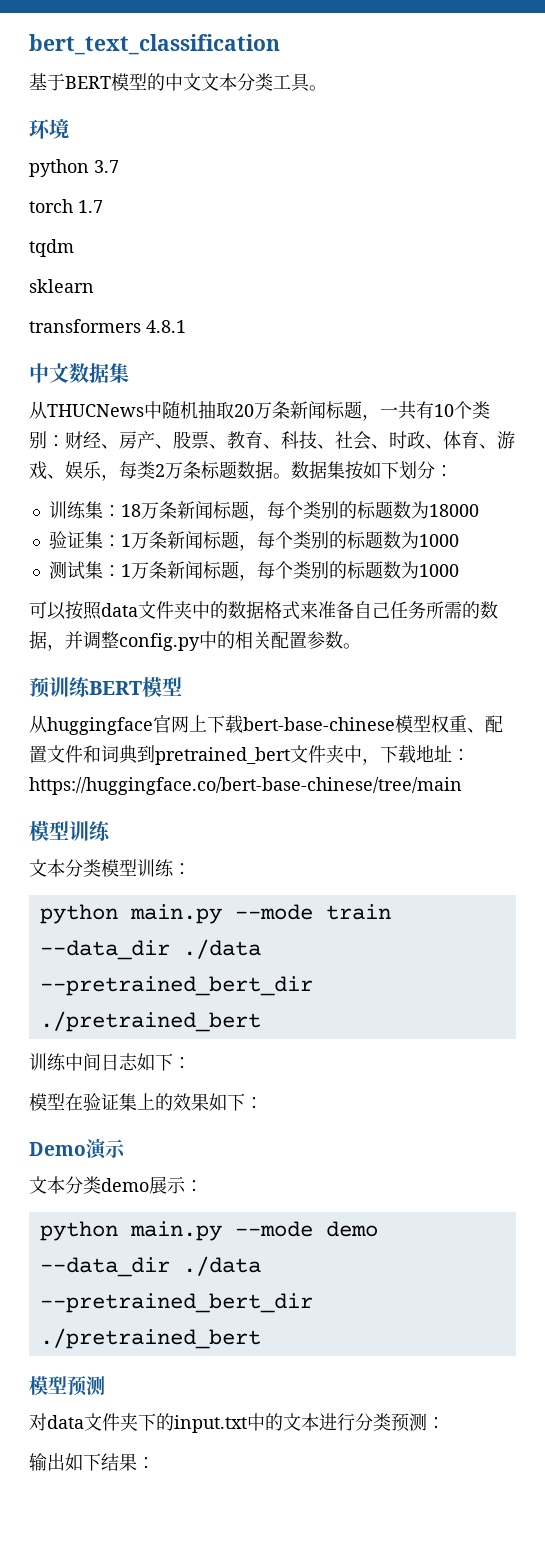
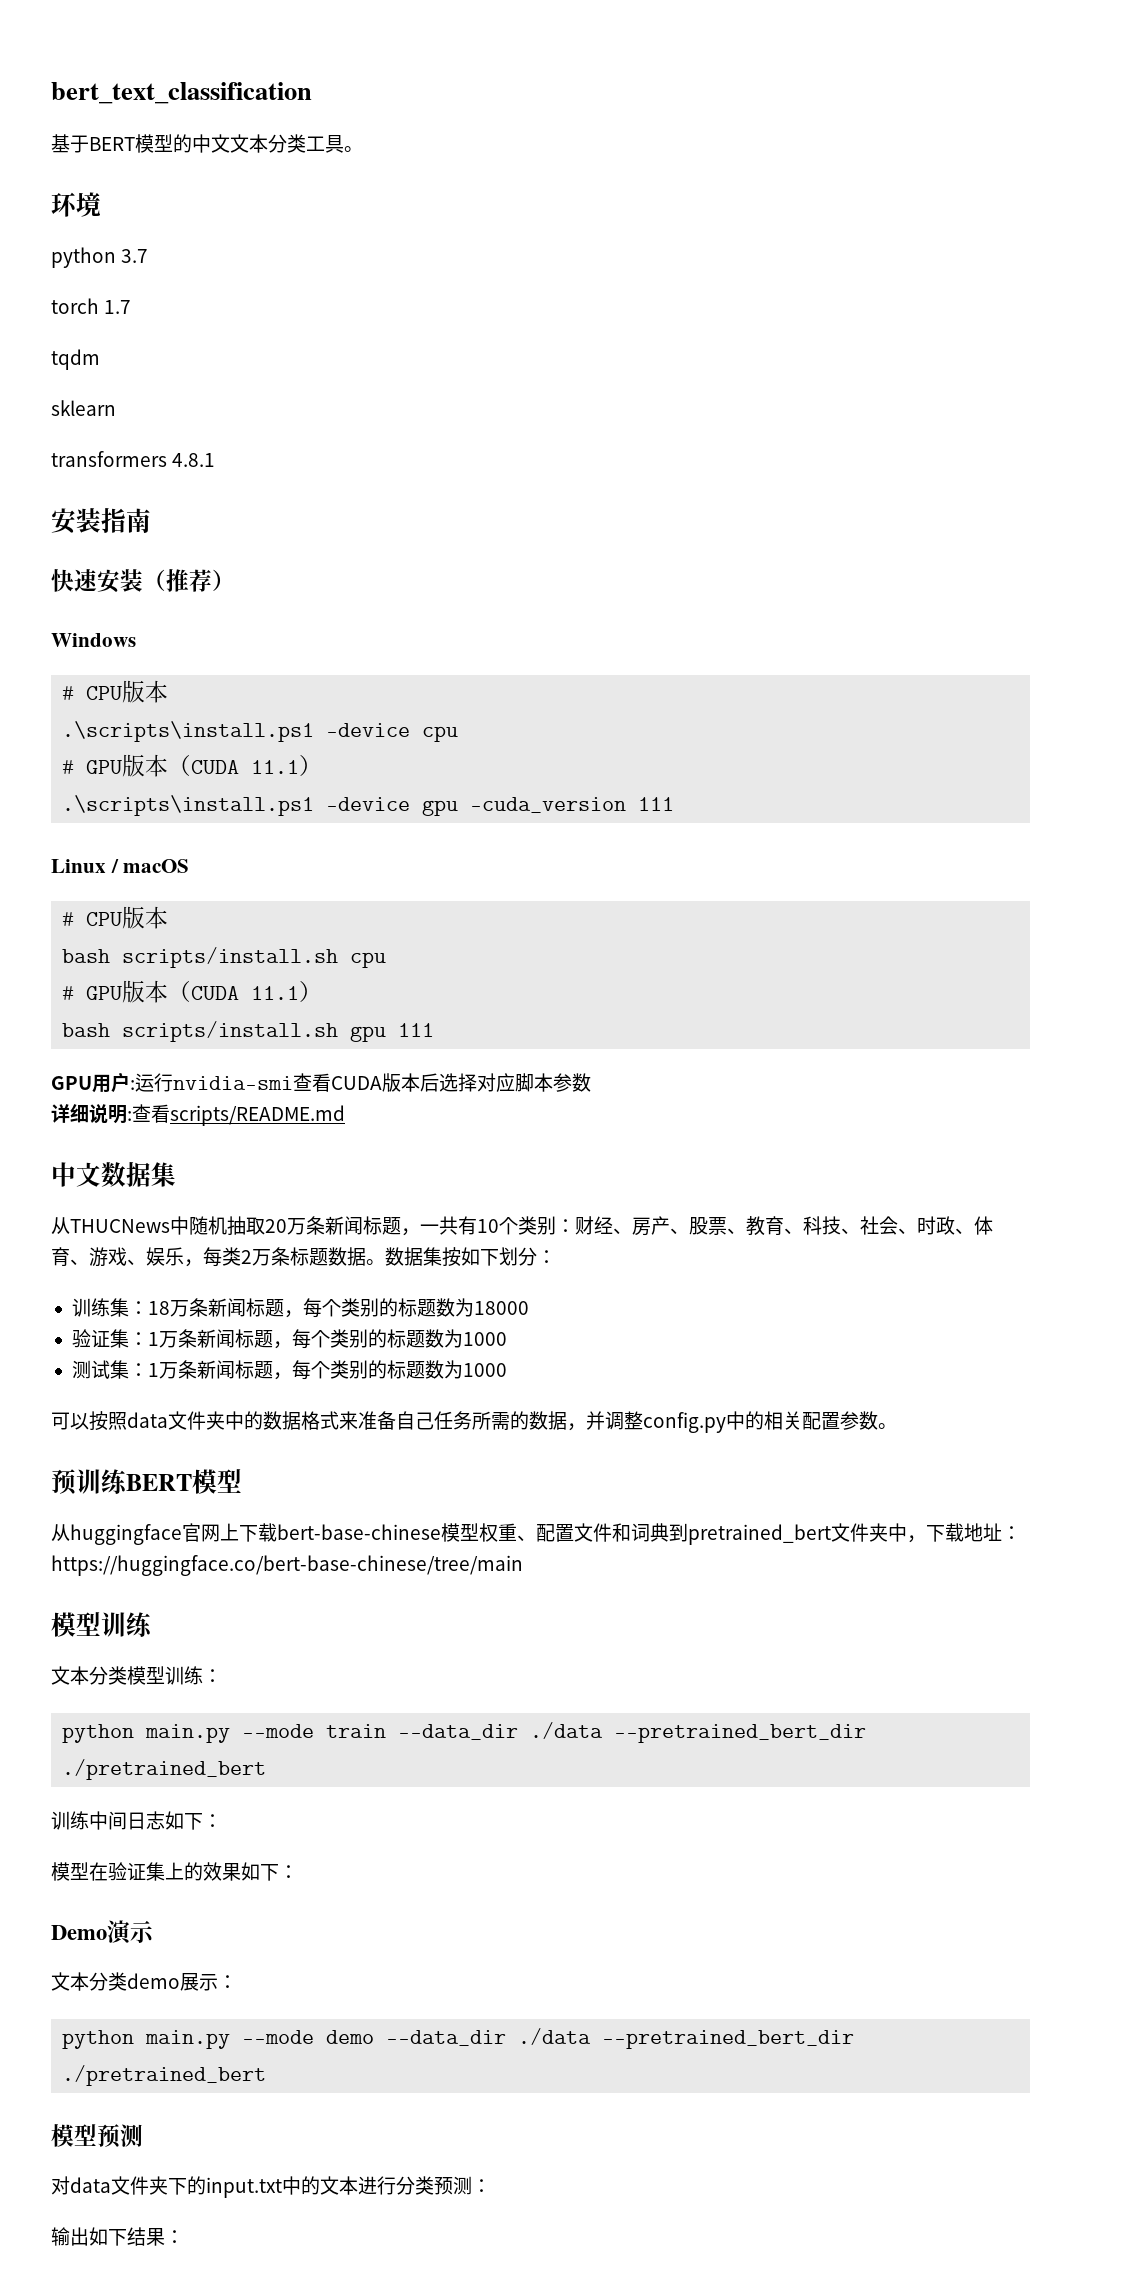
(186, 326) none -> [51,508,151,534] [51,569,235,593] [51,633,136,647] [62,680,169,703] [62,721,459,742] [62,754,323,777] [62,795,675,816] [51,859,190,873] [62,906,169,929] [62,947,387,968] [62,980,323,1003] [62,1021,435,1042] [51,1072,591,1093] [51,1104,345,1126] // 安装指南 // 快速安装（推荐） // Windows // # CPU版本 // .\scripts\install.ps1 -device cpu // # GPU版本（CUDA 11.1） // .\scripts\install.ps1 -device gpu -cuda_version 111 // Linux / macOS // # CPU版本 // bash scripts/install.sh cpu // # GPU版本（CUDA 11.1） // bash scripts/install.sh gpu 111 // GPU用户:运行nvidia-smi查看CUDA版本后选择对应脚本参数 // 详细说明:查看scripts/README.md

